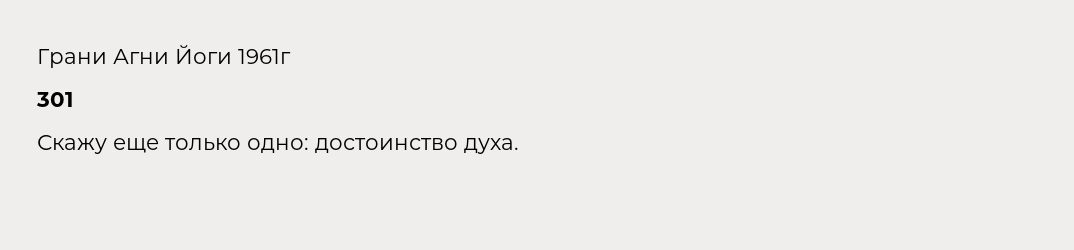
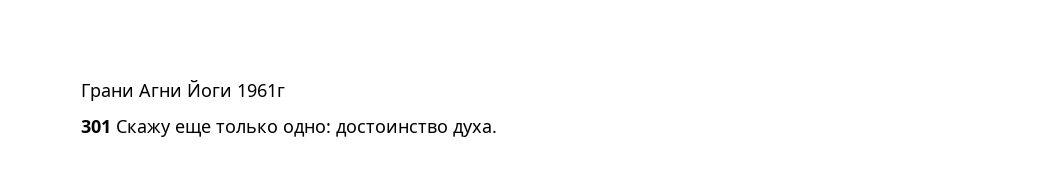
(73, 99) // -> (111, 126) none

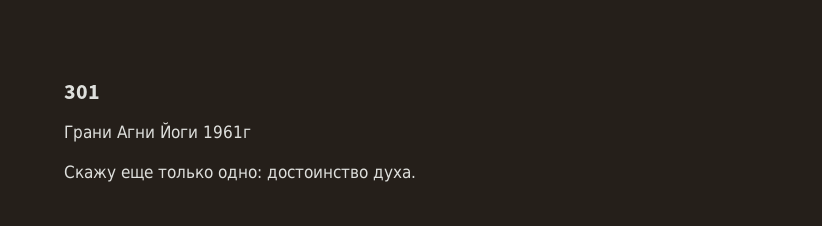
(81, 92) none -> [64,85,100,99] 301 //
[81,120,111,133] 301 -> (251, 132) none

